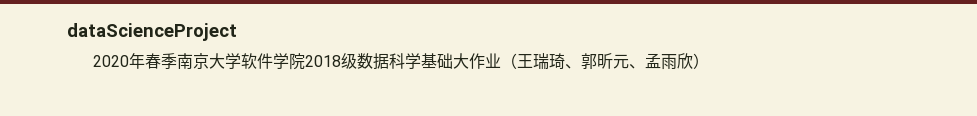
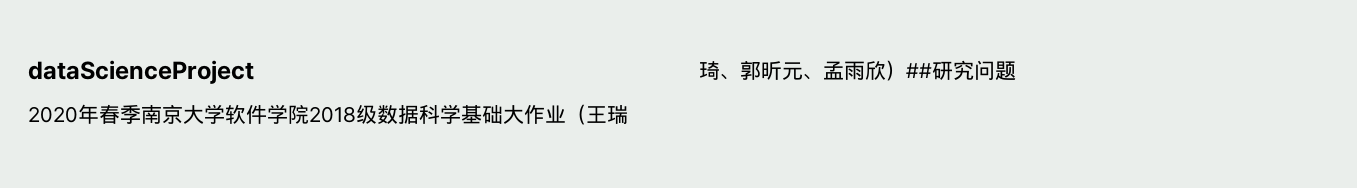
(709, 61) none -> [906,60,1016,81] ##研究问题

